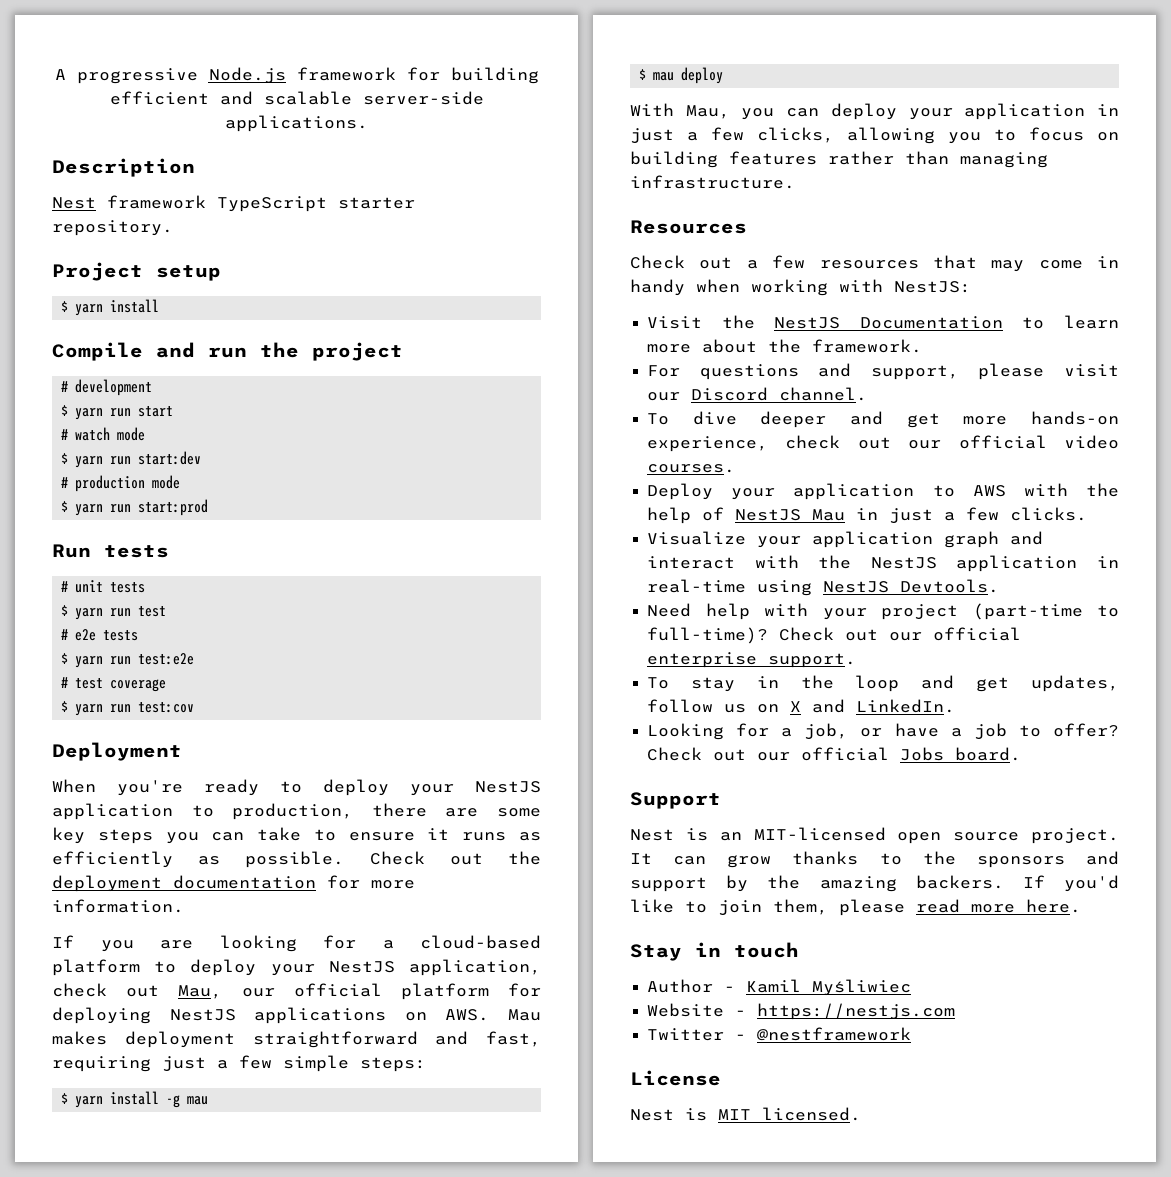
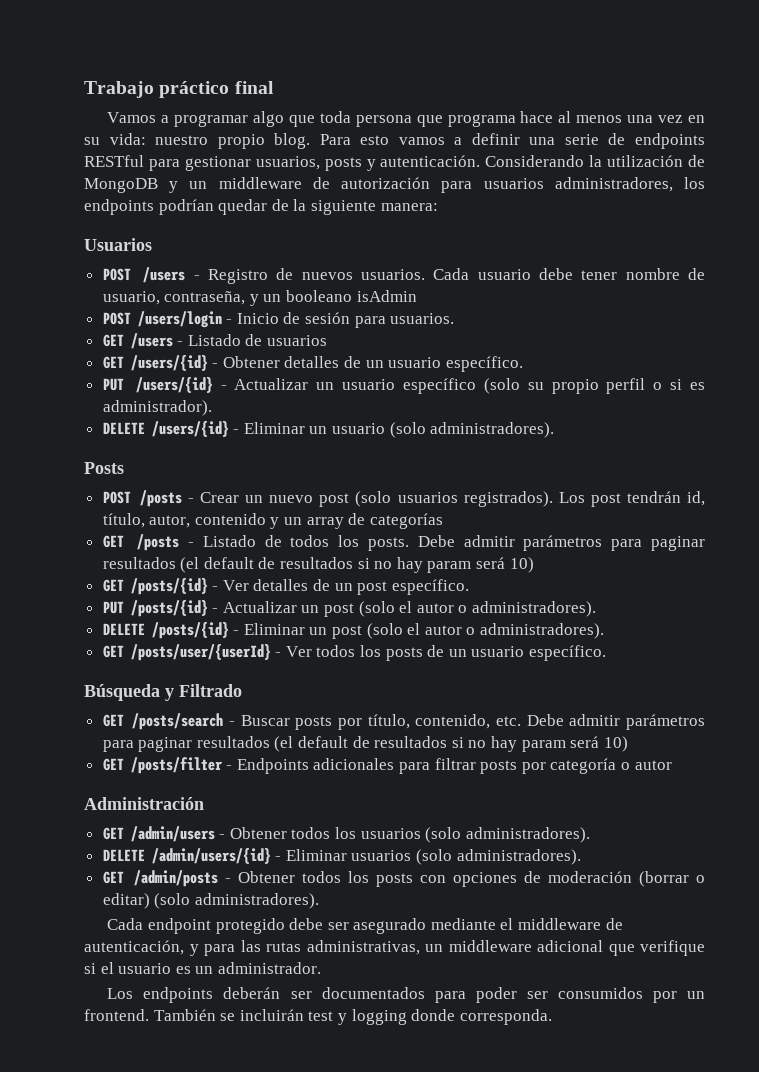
[54,67,539,84] [109,91,484,105] [225,115,368,132] [52,158,195,177] [52,195,415,212] [52,220,173,236] [52,262,221,281] [61,299,160,316] [52,342,403,361] [61,379,153,396] [61,405,174,420] [61,427,146,441] [61,451,202,468] [61,475,181,492] [61,499,209,516] [52,544,169,558] [61,580,146,593] [61,605,167,620] [61,629,139,641] [61,653,195,668] [61,677,167,692] [61,701,195,716] [52,742,182,761] [52,779,541,796] [52,803,541,820] [52,827,541,844] [52,851,541,868] [52,875,415,892] [52,899,184,913] [52,935,541,952] [52,959,541,976] [52,983,541,1000] [52,1007,541,1024] [52,1031,541,1048] [52,1055,426,1072] [61,1091,209,1108] [639,67,724,84] [630,103,1119,120] [630,127,1119,144] [630,151,1048,168] [630,175,795,189] [630,220,747,234] [630,255,1119,272] [630,279,971,296] [647,315,1119,329] [647,339,923,353] [647,363,1119,380] [647,387,868,401] [647,411,1119,428] [647,435,1119,452] [647,464,736,473] [647,483,1119,500] [647,507,1088,524] [647,531,1044,548] [647,555,1119,572] [647,579,1000,596] [647,603,1119,620] [647,627,1022,644] [647,652,857,668] [647,675,1119,692] [647,699,956,713] [647,723,1119,740] [647,747,1022,761] [630,792,721,809] [630,827,1119,844] [630,851,1119,868] [630,875,1119,892] [630,899,1081,916] [630,942,799,961] [647,979,912,996] [647,1003,956,1020] [647,1027,912,1041] [630,1070,721,1086] [630,1107,861,1121] A progressive Node.js framework for building efficient and scalable server-side applications. // Description // Nest framework TypeScript starter repository. // Project setup // $ yarn install // Compile and run the project // # development // $ yarn run start // # watch mode // $ yarn run start:dev // # production mode // $ yarn run start:prod // Run tests // # unit tests // $ yarn run test // # e2e tests // $ yarn run test:e2e // # test coverage // $ yarn run test:cov // Deployment // When you're ready to deploy your NestJS application to production, there are some key steps you can take to ensure it runs as efficiently as possible. Check out the deployment documentation for more information. // If you are looking for a cloud-based platform to deploy your NestJS application, check out Mau, our official platform for deploying NestJS applications on AWS. Mau makes deployment straightforward and fast, requiring just a few simple steps: // $ yarn install -g mau // $ mau deploy // With Mau, you can deploy your application in just a few clicks, allowing you to focus on building features rather than managing infrastructure. // Resources // Check out a few resources that may come in handy when working with NestJS: // Visit the NestJS Documentation to learn more about the framework. // For questions and support, please visit our Discord channel. // To dive deeper and get more hands-on experience, check out our official video courses. // Deploy your application to AWS with the help of NestJS Mau in just a few clicks. // Visualize your application graph and interact with the NestJS application in real-time using NestJS Devtools. // Need help with your project (part-time to full-time)? Check out our official enterprise support. // To stay in the loop and get updates, follow us on X and LinkedIn. // Looking for a job, or have a job to offer? Check out our official Jobs board. // Support // Nest is an MIT-licensed open source project. It can grow thanks to the sponsors and support by the amazing backers. If you'd like to join them, please read more here. // Stay in touch // Author - Kamil Myśliwiec // Website - https://nestjs.com // Twitter - @nestframework // License // Nest is MIT licensed. -> [84,81,274,98] [107,111,705,127] [84,133,705,149] [84,155,705,171] [84,177,705,193] [84,199,438,215] [84,238,152,251] [102,267,706,284] [102,290,417,306] [102,311,455,328] [102,333,328,349] [102,354,523,372] [102,376,705,394] [102,400,212,416] [102,420,555,438] [84,462,124,474] [102,490,705,507] [102,513,443,529] [102,534,706,551] [102,557,534,573] [102,577,469,595] [102,599,597,617] [102,621,605,639] [102,643,607,661] [84,684,242,701] [102,713,705,730] [102,736,628,752] [102,757,672,774] [84,797,204,810] [102,826,590,843] [102,847,581,865] [102,870,705,887] [102,893,319,909] [107,918,623,934] [84,940,705,956] [84,962,321,974] [107,987,706,1003] [84,1009,552,1025] Trabajo práctico final // Vamos a programar algo que toda persona que programa hace al menos una vez en su vida: nuestro propio blog. Para esto vamos a definir una serie de endpoints RESTful para gestionar usuarios, posts y autenticación. Considerando la utilización de MongoDB y un middleware de autorización para usuarios administradores, los endpoints podrían quedar de la siguiente manera: // Usuarios // POST /users - Registro de nuevos usuarios. Cada usuario debe tener nombre de usuario, contraseña, y un booleano isAdmin // POST /users/login - Inicio de sesión para usuarios. // GET /users - Listado de usuarios // GET /users/{id} - Obtener detalles de un usuario específico. // PUT /users/{id} - Actualizar un usuario específico (solo su propio perfil o si es administrador). // DELETE /users/{id} - Eliminar un usuario (solo administradores). // Posts // POST /posts - Crear un nuevo post (solo usuarios registrados). Los post tendrán id, título, autor, contenido y un array de categorías // GET /posts - Listado de todos los posts. Debe admitir parámetros para paginar resultados (el default de resultados si no hay param será 10) // GET /posts/{id} - Ver detalles de un post específico. // PUT /posts/{id} - Actualizar un post (solo el autor o administradores). // DELETE /posts/{id} - Eliminar un post (solo el autor o administradores). // GET /posts/user/{userId} - Ver todos los posts de un usuario específico. // Búsqueda y Filtrado // GET /posts/search - Buscar posts por título, contenido, etc. Debe admitir parámetros para paginar resultados (el default de resultados si no hay param será 10) // GET /posts/filter - Endpoints adicionales para filtrar posts por categoría o autor // Administración // GET /admin/users - Obtener todos los usuarios (solo administradores). // DELETE /admin/users/{id} - Eliminar usuarios (solo administradores). // GET /admin/posts - Obtener todos los posts con opciones de moderación (borrar o editar) (solo administradores). // Cada endpoint protegido debe ser asegurado mediante el middleware de autenticación, y para las rutas administrativas, un middleware adicional que verifique si el usuario es un administrador. // Los endpoints deberán ser documentados para poder ser consumidos por un frontend. También se incluirán test y logging donde corresponda.

